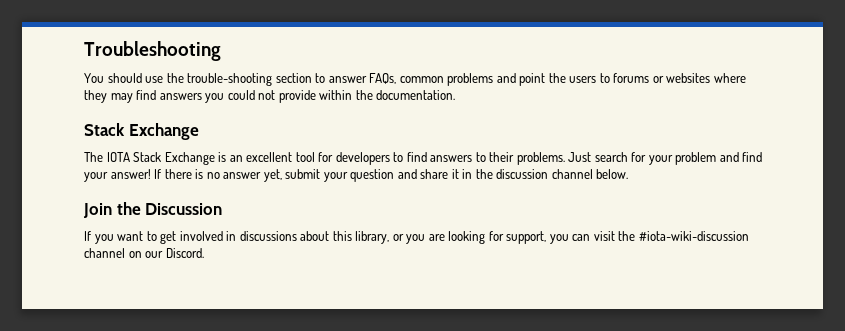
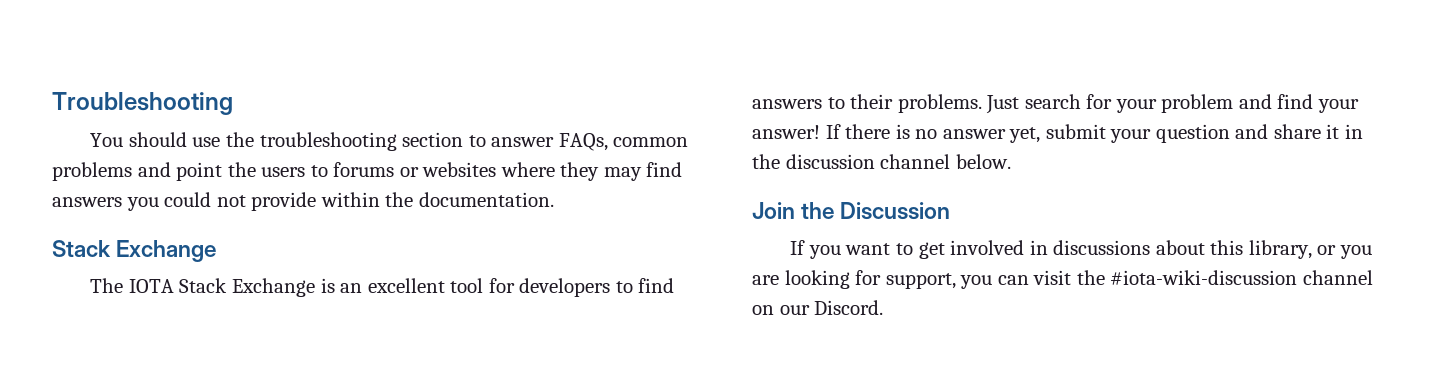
[187,73,273,86] trouble-shooting -> [259,132,397,151] troubleshooting

